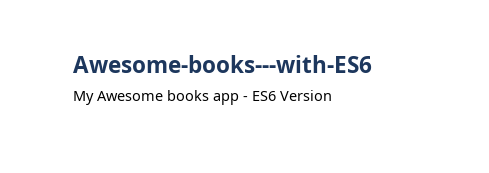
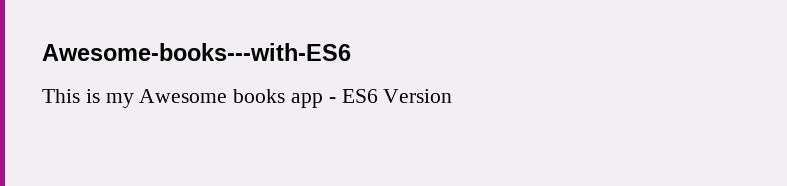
[73,91,94,105] My -> [42,89,134,108] This is my

